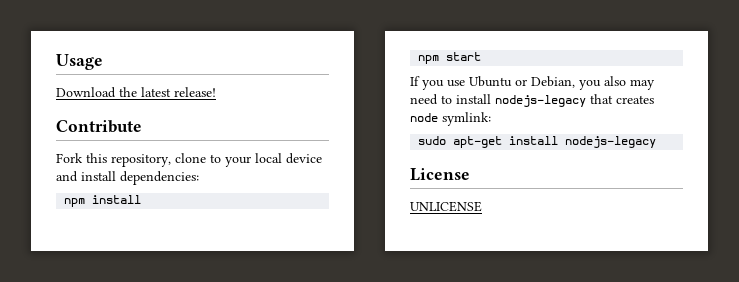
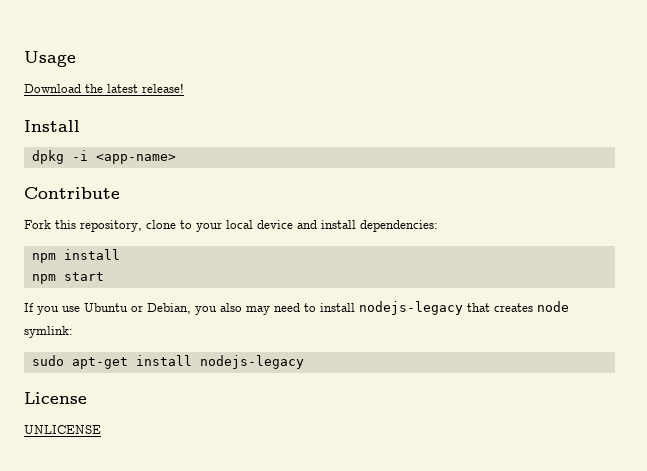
(216, 92) none -> [24,120,80,132] [31,150,176,164] // Install // dpkg -i <app-name>

